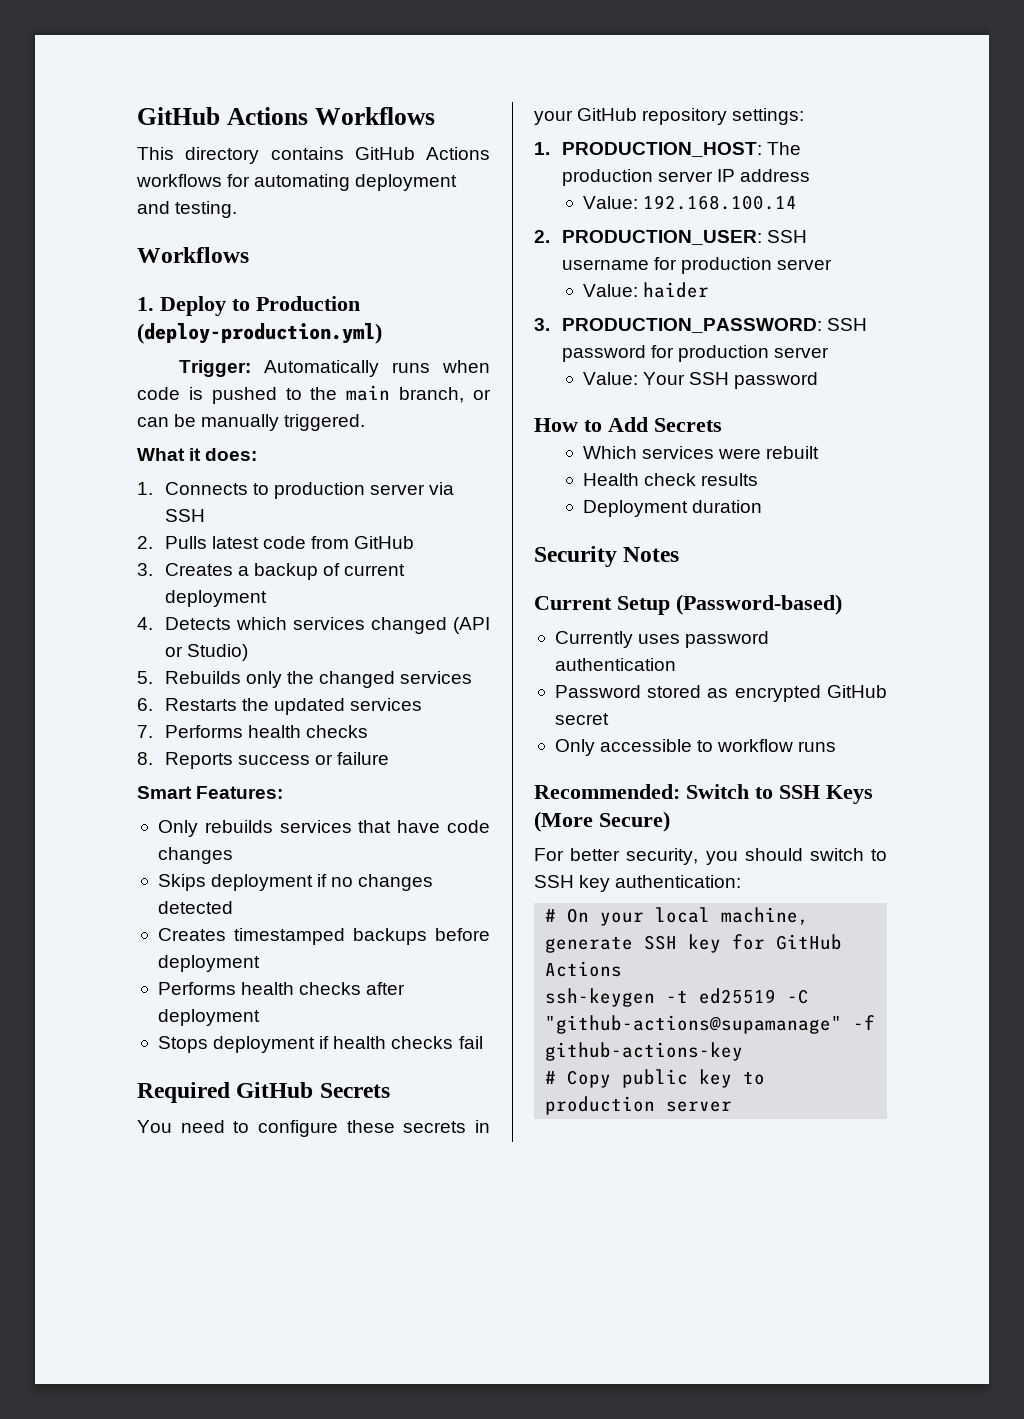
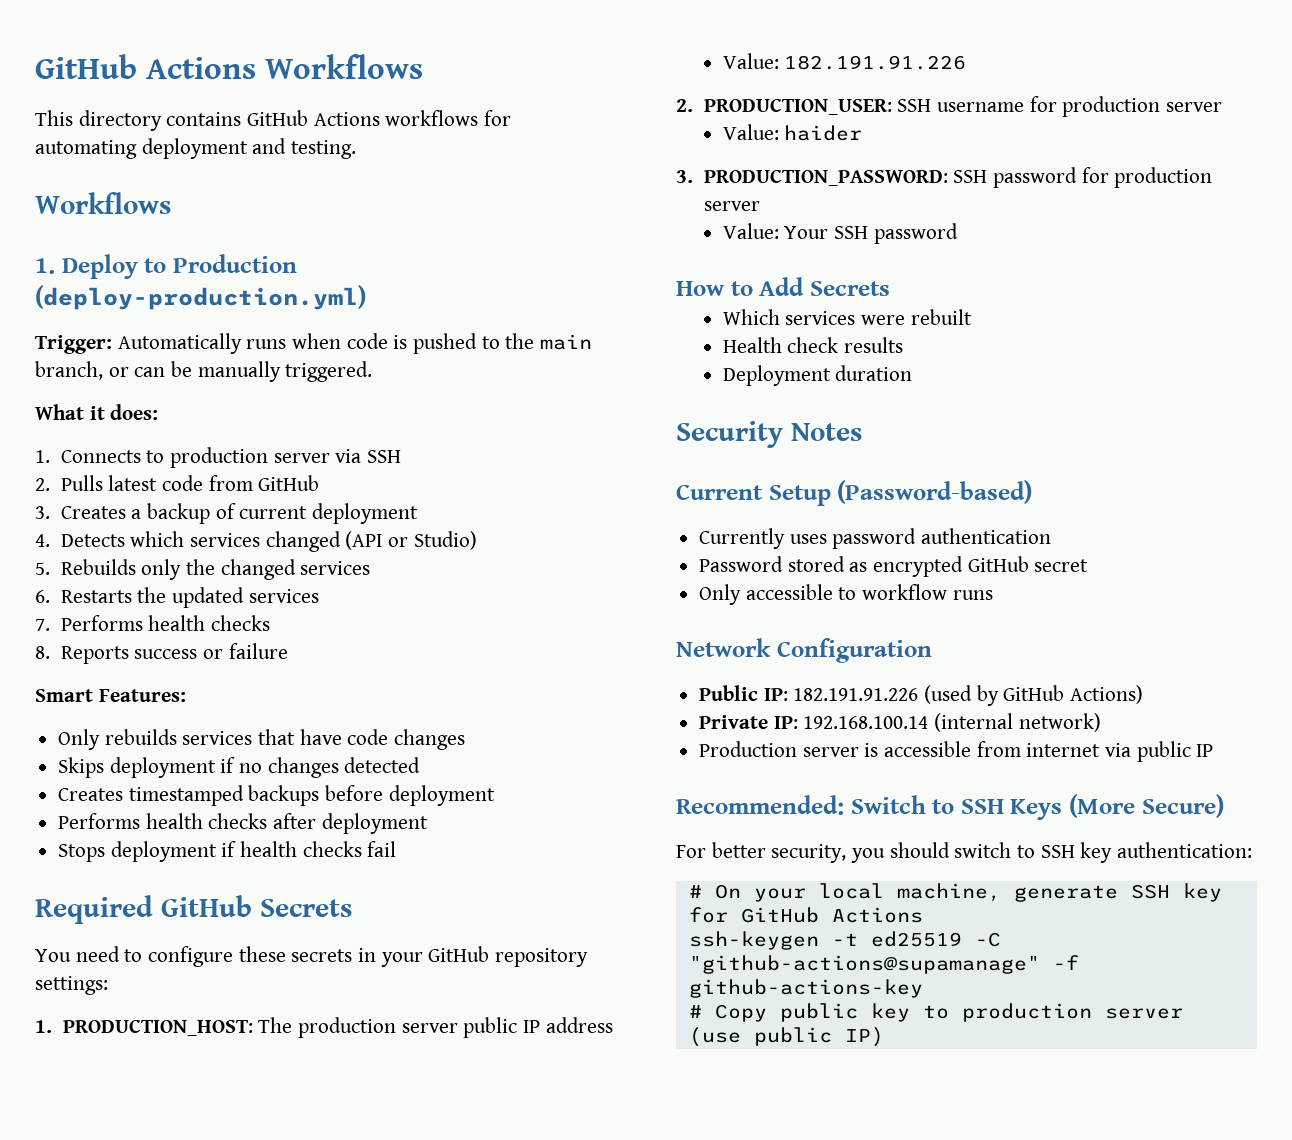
(714, 176) none -> [463,1017,518,1038] public
[642,195,797,210] 192.168.100.14 -> [784,55,967,70] 182.191.91.226
(837, 746) none -> [676,638,932,663] [699,685,1144,706] [699,713,1101,732] [699,741,1214,762] // Network Configuration // Public IP: 182.191.91.226 (used by GitHub Actions) // Private IP: 192.168.100.14 (internal network) // Production server is accessible from internet via public IP
(733, 1106) none -> [688,1027,884,1047] (use public IP)

